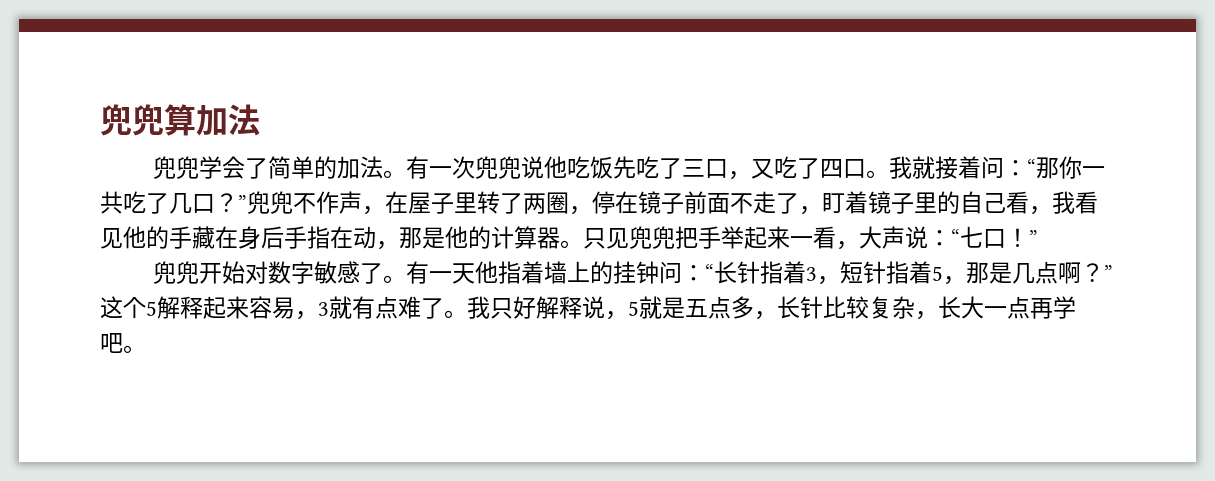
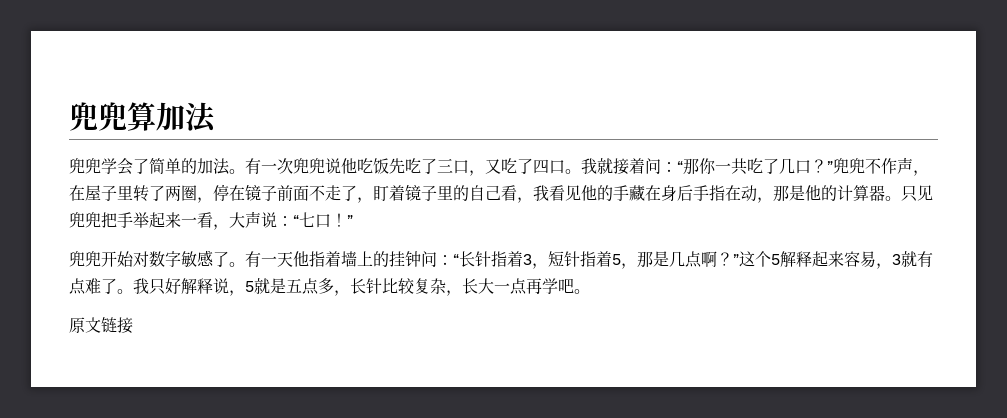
(146, 349) none -> [69,317,133,334] // 原文链接

